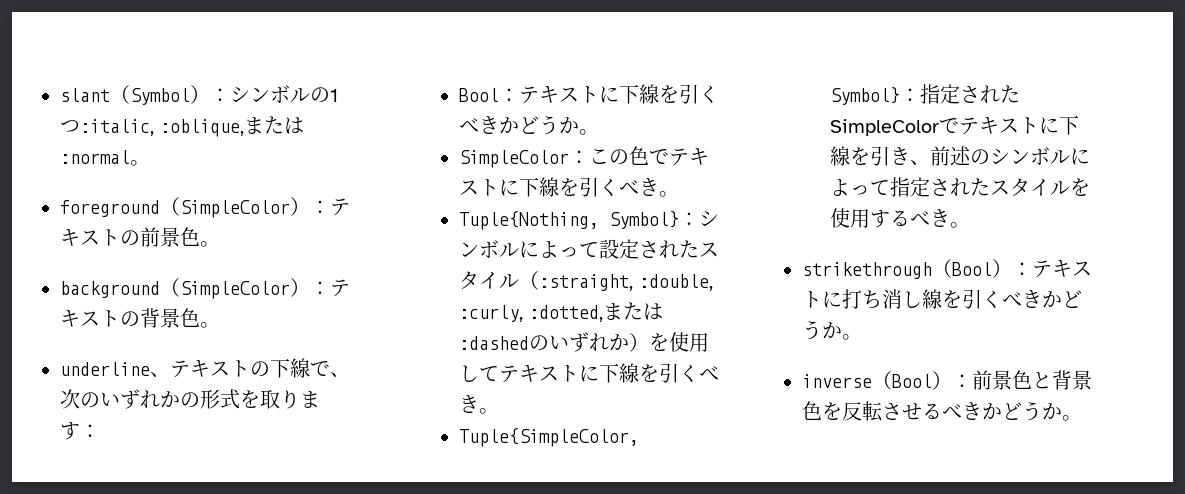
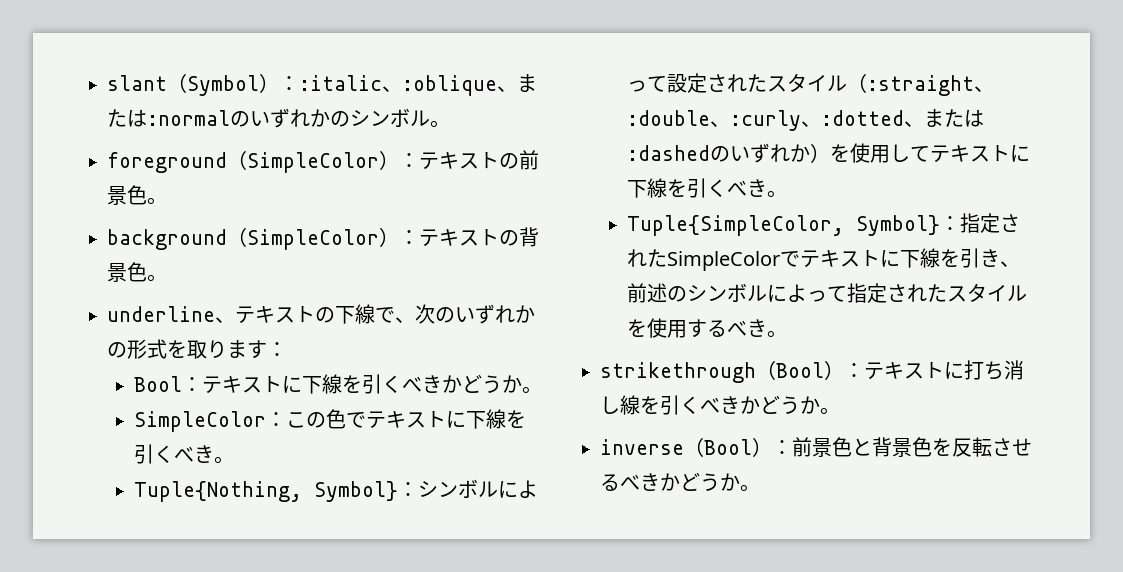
[230,85,338,103] [60,116,304,137] [60,150,130,164] シンボルの1つ:italic, :oblique,または:normal -> [299,74,537,96] [107,108,430,128] :italic、:oblique、または:normalのいずれかのシンボル
[539,274,714,291] [459,305,604,322] :straight, :double, :curly, :dotted, -> [867,75,995,96] [627,110,925,131] :straight、:double、:curly、:dotted、

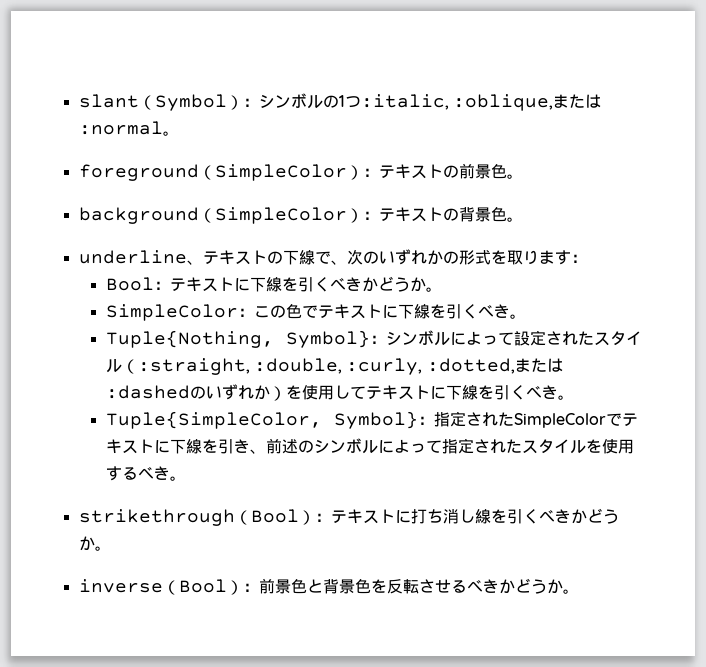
[299,74,537,96] [107,108,430,128] :italic、:oblique、または:normalのいずれかのシンボル -> [258,93,601,111] [78,121,163,135] シンボルの1つ:italic, :oblique,または:normal
[867,75,995,96] [627,110,925,131] :straight、:double、:curly、:dotted、 -> [137,358,515,375] :straight, :double, :curly, :dotted,

